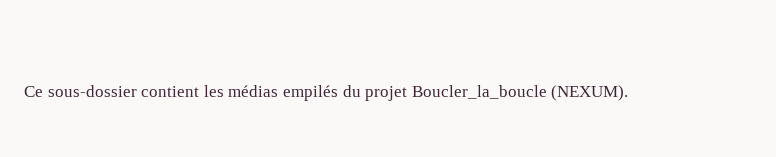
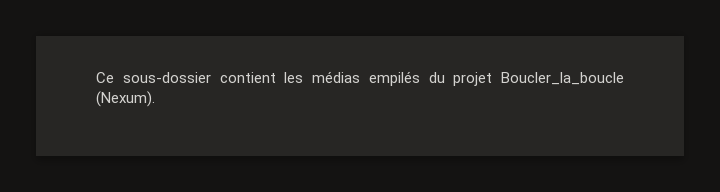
[551,85,629,101] (NEXUM). -> [96,91,155,107] (Nexum).

